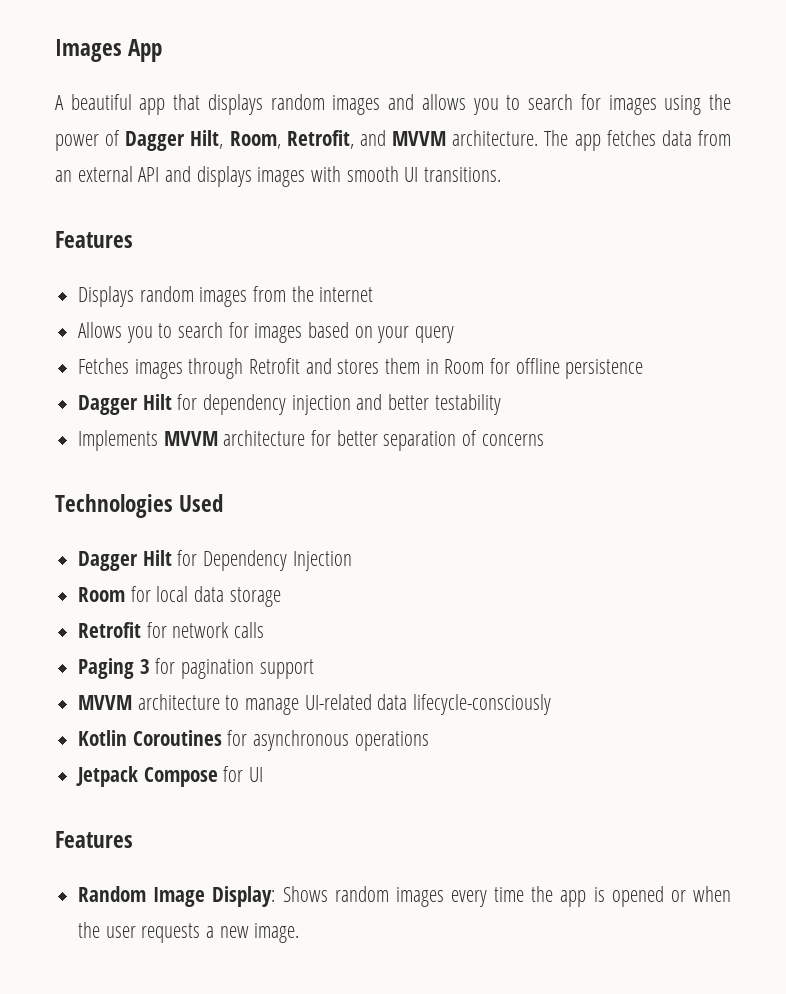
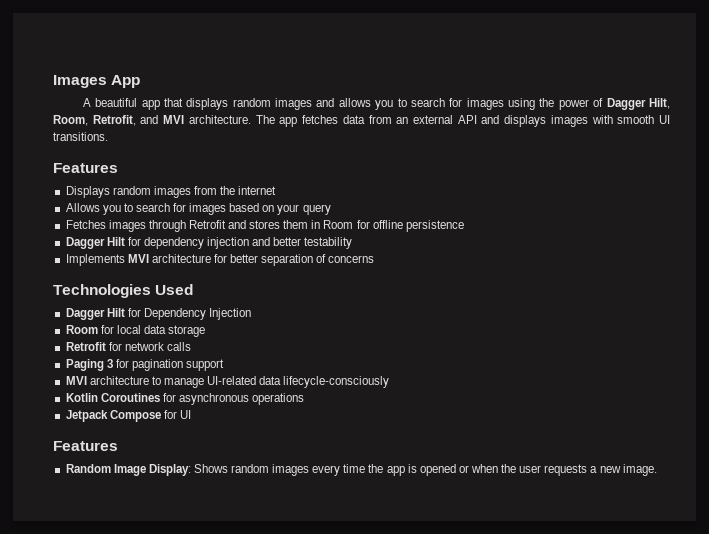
[392,131,447,146] MVVM -> [163,115,185,124] MVI
[163,431,218,446] MVVM -> [127,254,149,263] MVI
[78,695,133,710] MVVM -> [65,376,87,385] MVI

